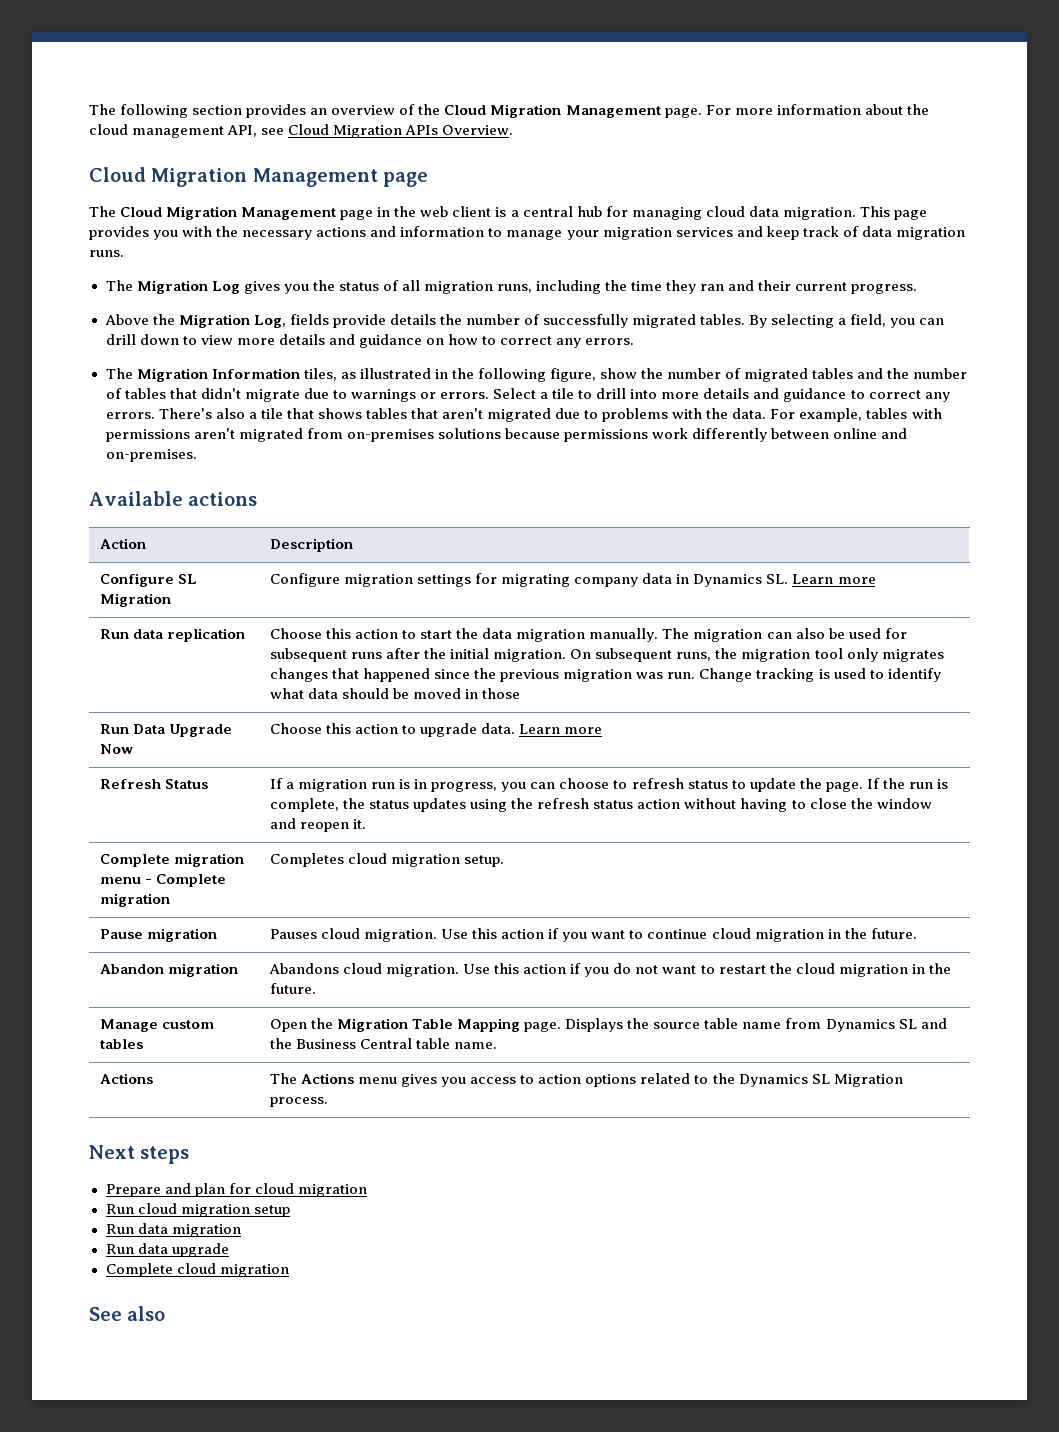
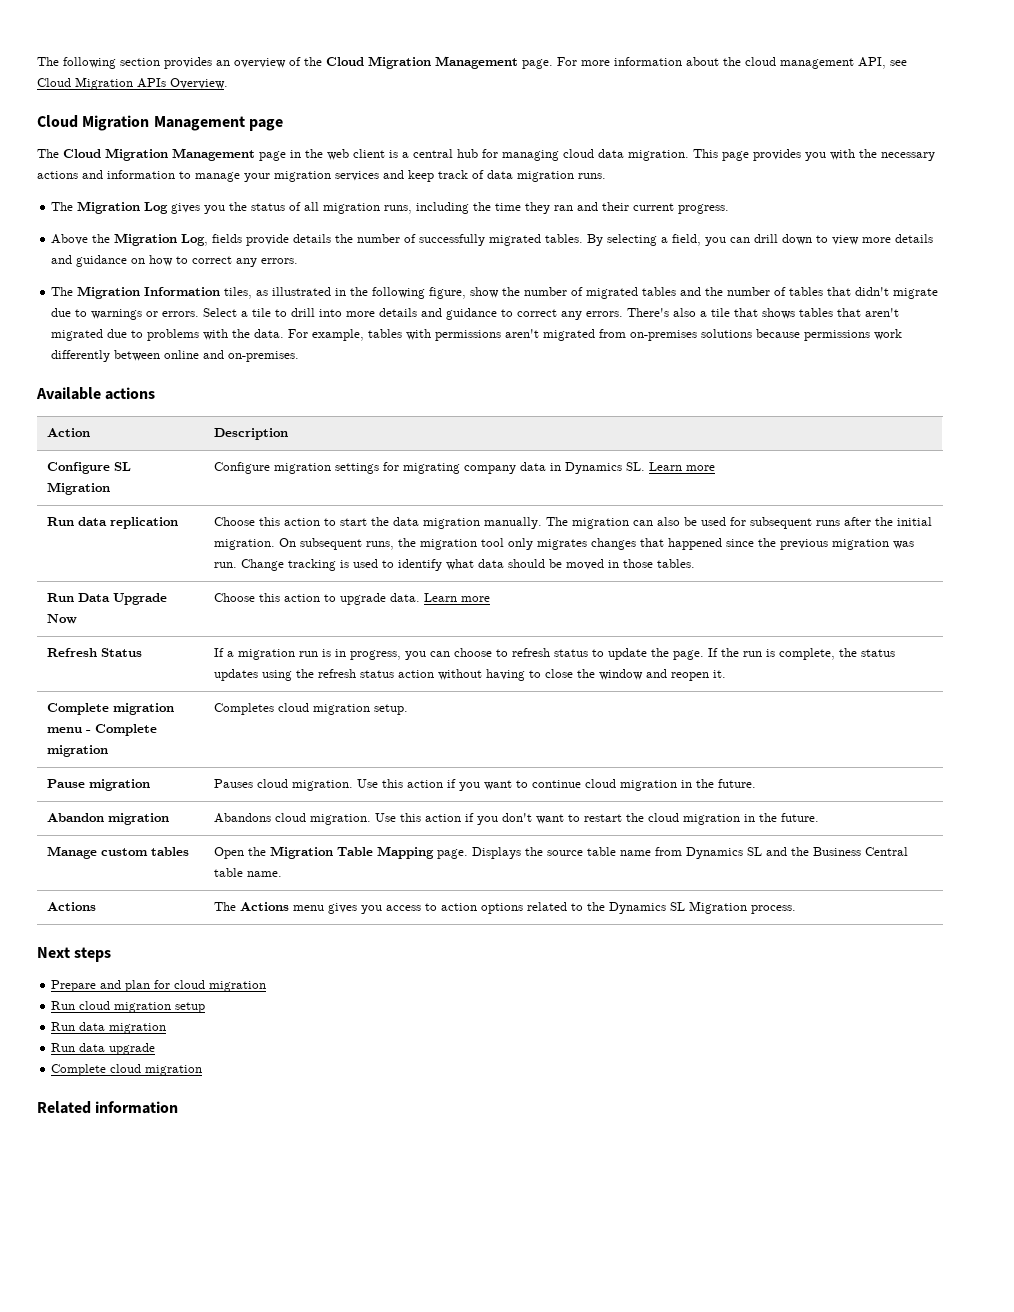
(521, 693) none -> [656,559,695,568] tables.
[613,963,659,974] do not -> [501,813,532,822] don't
[89,1306,166,1321] See also -> [37,1101,179,1114] Related information

